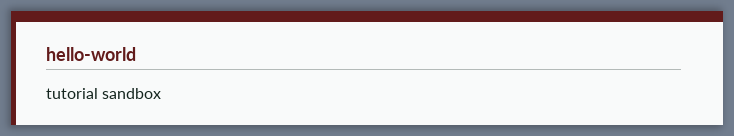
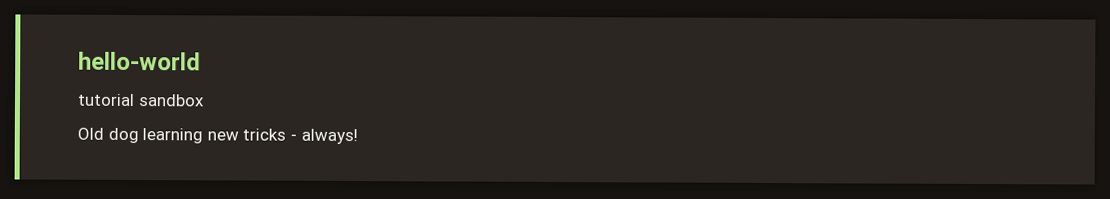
(162, 93) none -> [77,127,358,145] // Old dog learning new tricks - always!

